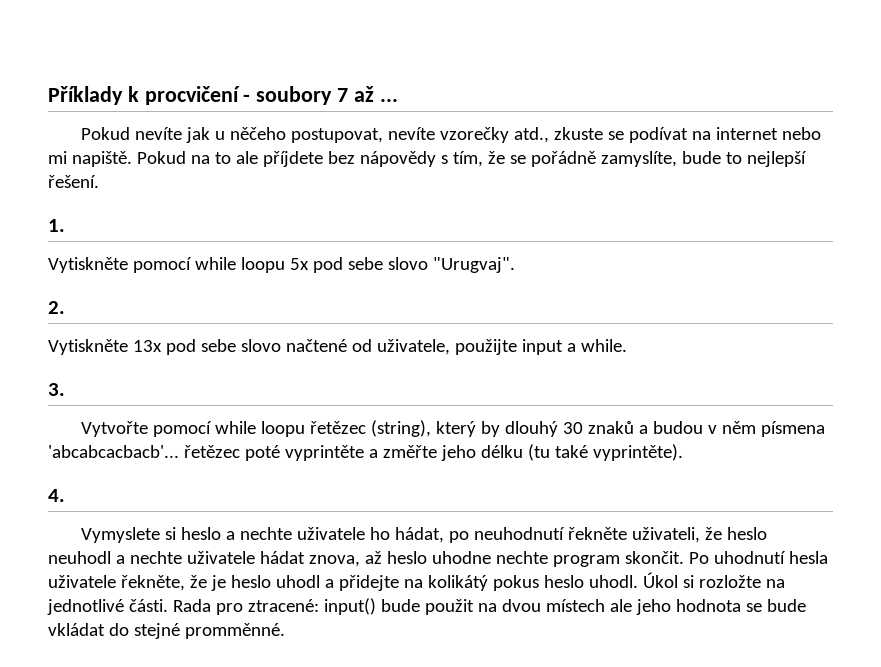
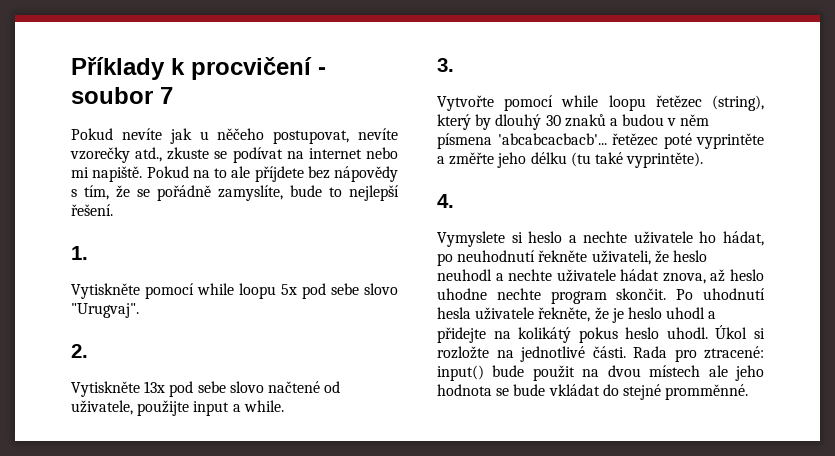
[256,86,333,105] soubory -> [71,87,153,104] soubor
[353,86,398,102] až ... -> (173, 95) none

